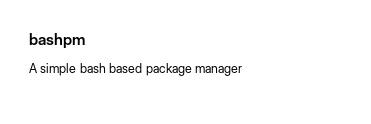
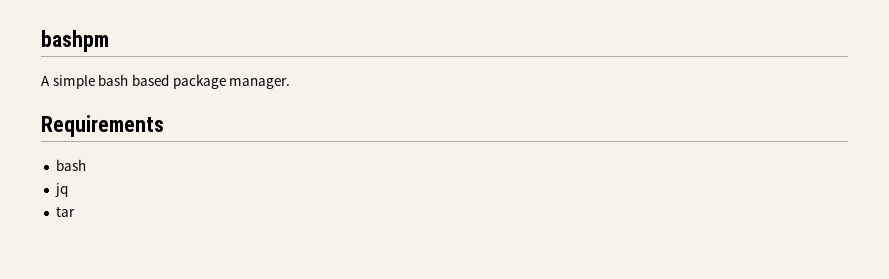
[194,66,242,76] manager -> [229,78,291,89] [41,115,164,137] [55,159,86,171] [54,183,68,197] [55,206,75,217] manager. // Requirements // bash // jq // tar

